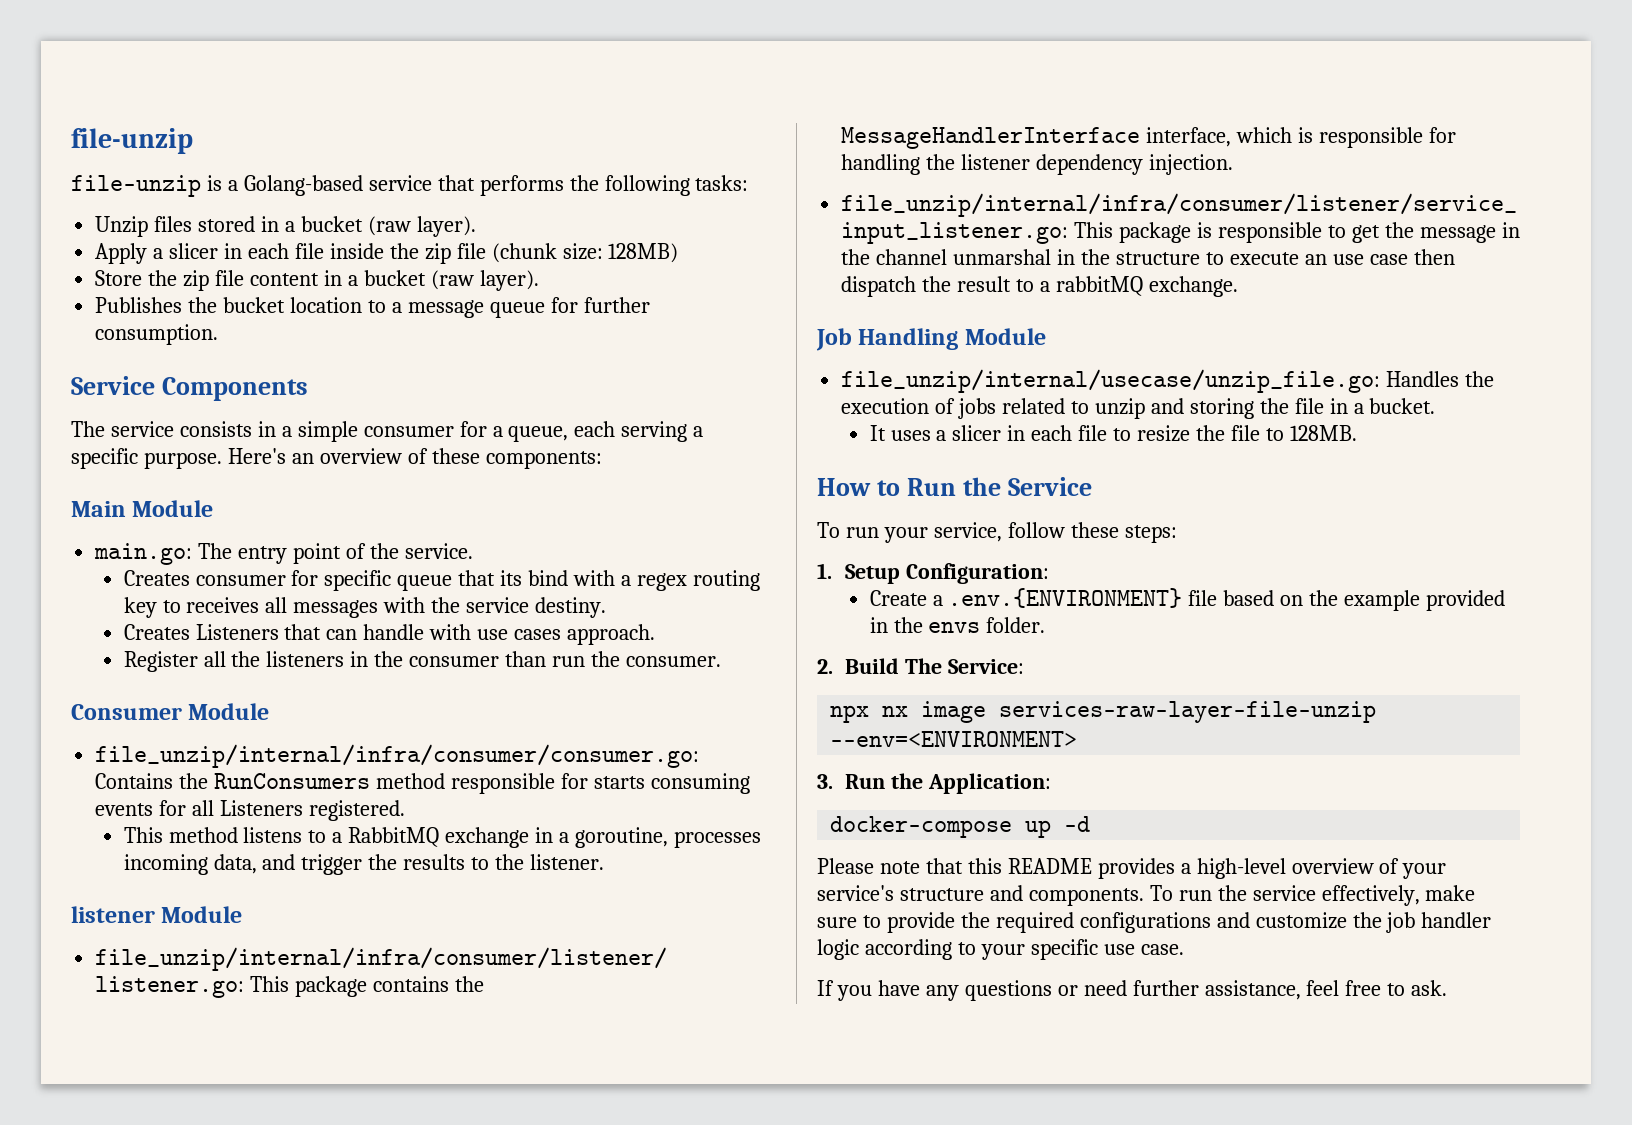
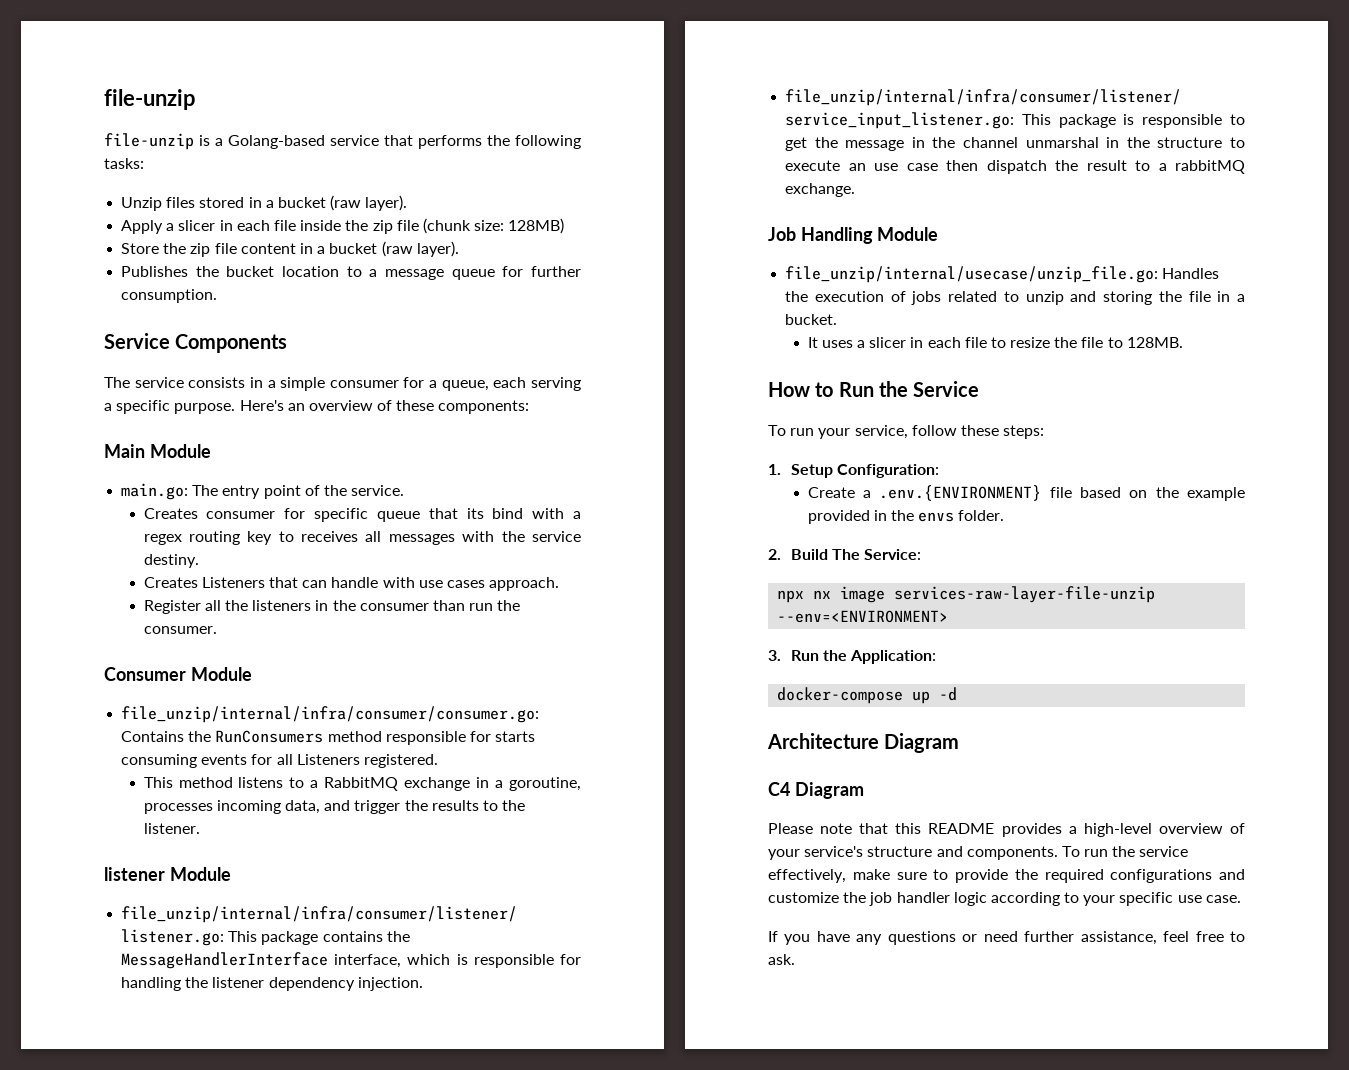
(1091, 824) none -> [767,733,960,753] [768,782,864,799] // Architecture Diagram // C4 Diagram

